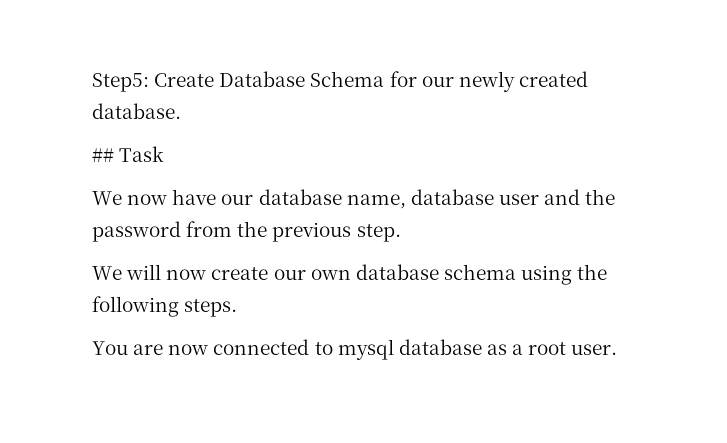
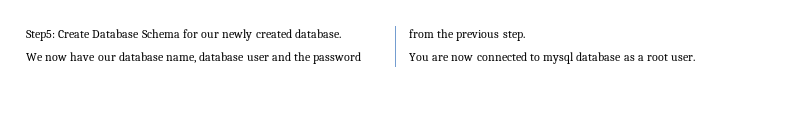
[92,146,165,162] // ## Task -> (341, 33) none
[92,264,608,285] [92,296,238,317] // We will now create our own database schema using the following steps. -> (525, 36) none

